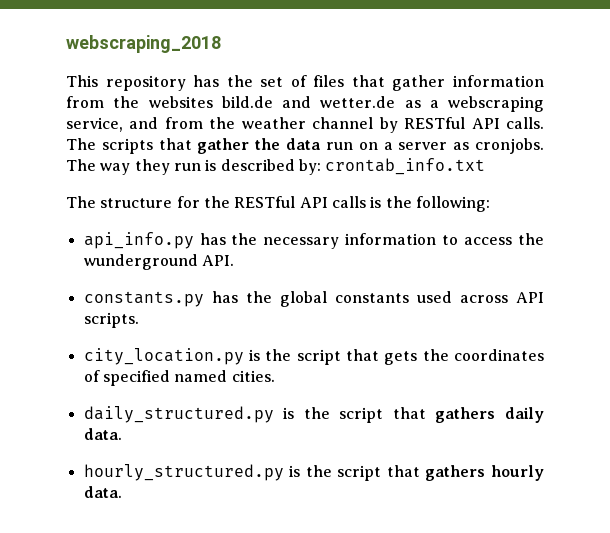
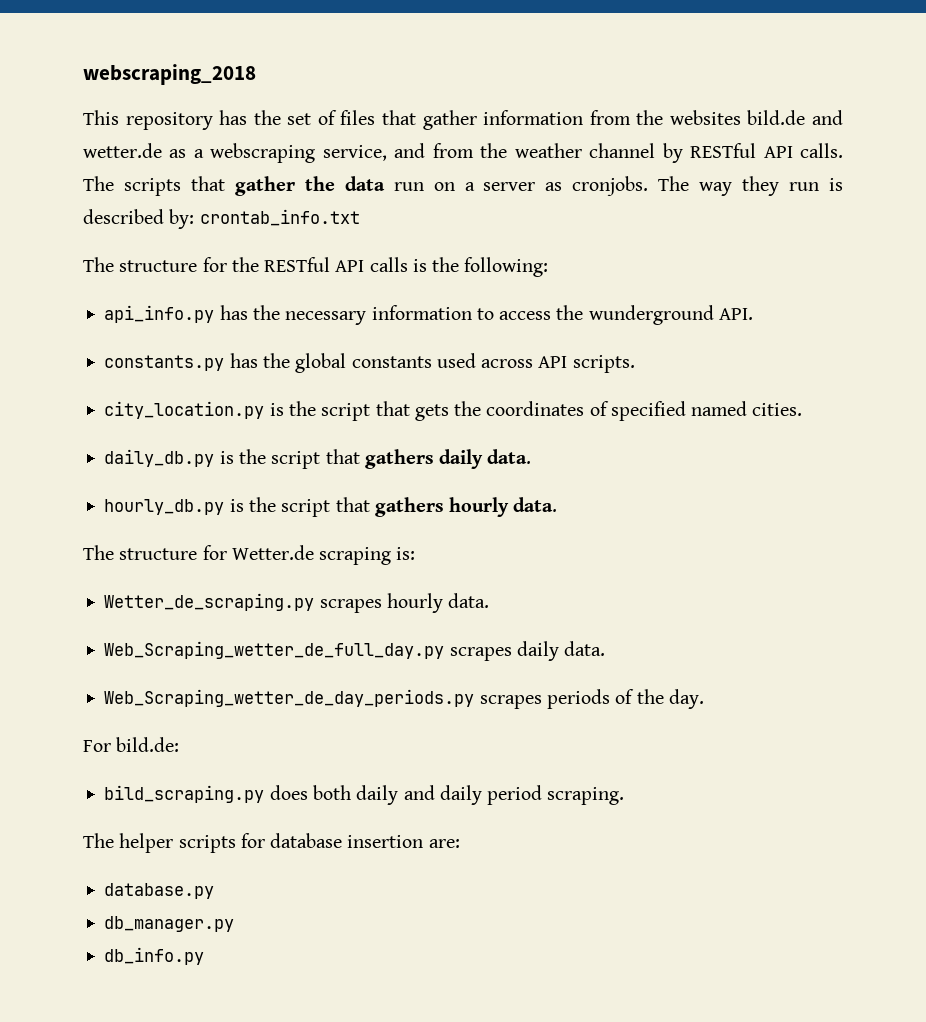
[83,406,274,423] daily_structured.py -> [104,449,215,467] daily_db.py
[83,464,284,481] hourly_structured.py -> [104,499,225,515] hourly_db.py
(122, 492) none -> [83,545,416,565] [104,593,490,613] [104,641,606,661] [104,689,704,709] [83,737,180,752] [104,785,625,805] [83,833,460,853] [104,883,215,899] [104,916,235,932] [104,947,205,965] // The structure for Wetter.de scraping is: // Wetter_de_scraping.py scrapes hourly data. // Web_Scraping_wetter_de_full_day.py scrapes daily data. // Web_Scraping_wetter_de_day_periods.py scrapes periods of the day. // For bild.de: // bild_scraping.py does both daily and daily period scraping. // The helper scripts for database insertion are: // database.py // db_manager.py // db_info.py

